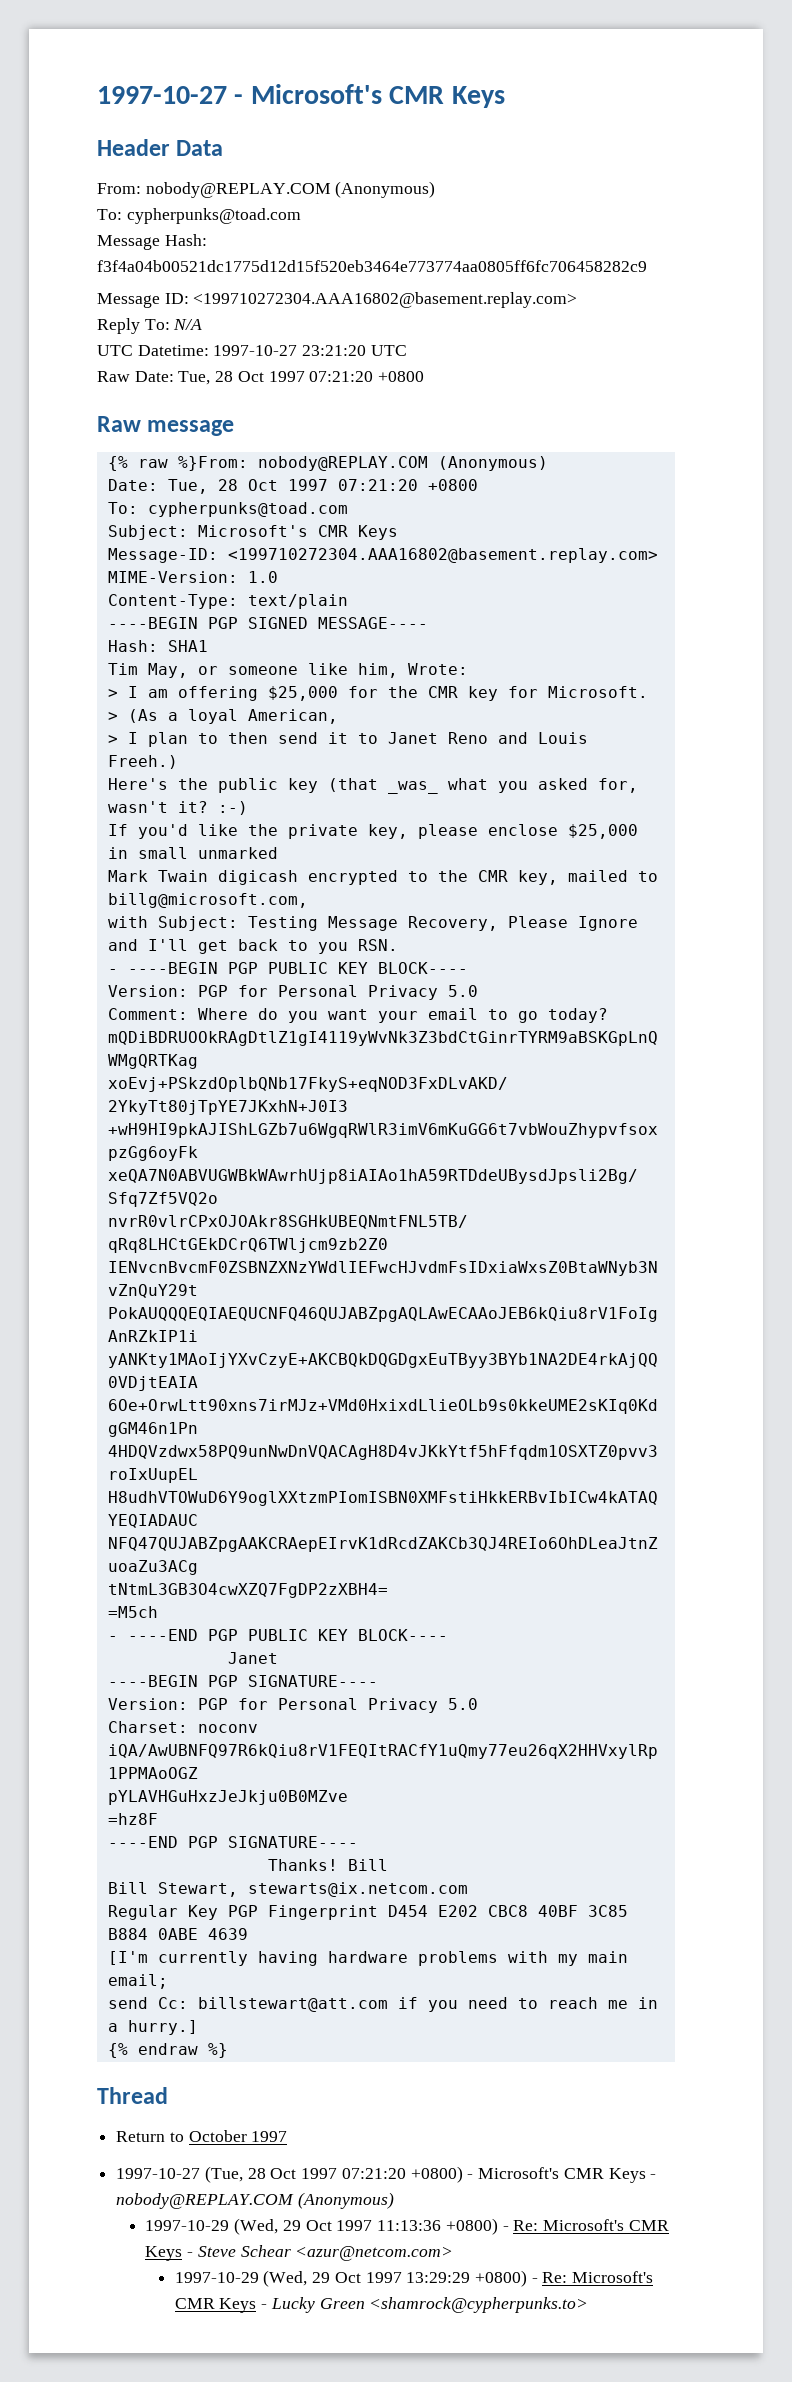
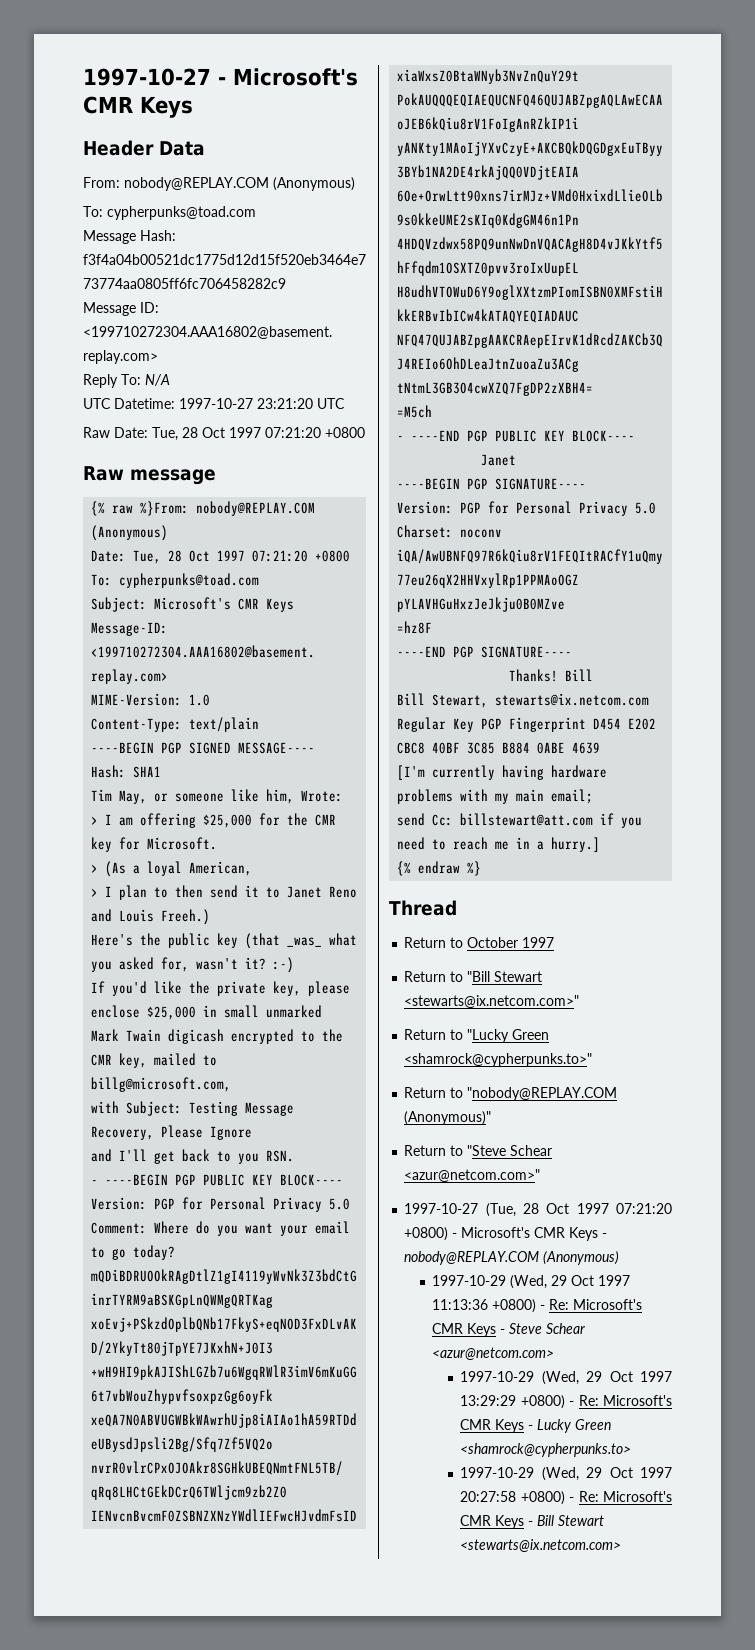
(288, 2136) none -> [404,971,543,982] [404,995,580,1008] [404,1029,550,1043] [404,1053,593,1067] [404,1087,618,1101] [404,1111,492,1125] [404,1145,553,1156] [404,1169,541,1182] // Return to "Bill Stewart <stewarts@ix.netcom.com>" // Return to "Lucky Green <shamrock@cypherpunks.to>" // Return to "nobody@REPLAY.COM (Anonymous)" // Return to "Steve Schear <azur@netcom.com>"
(589, 2305) none -> [460,1467,672,1481] [460,1491,672,1505] [460,1515,605,1529] [460,1539,622,1552] // 1997-10-29 (Wed, 29 Oct 1997 20:27:58 +0800) - Re: Microsoft's CMR Keys - Bill Stewart <stewarts@ix.netcom.com>

